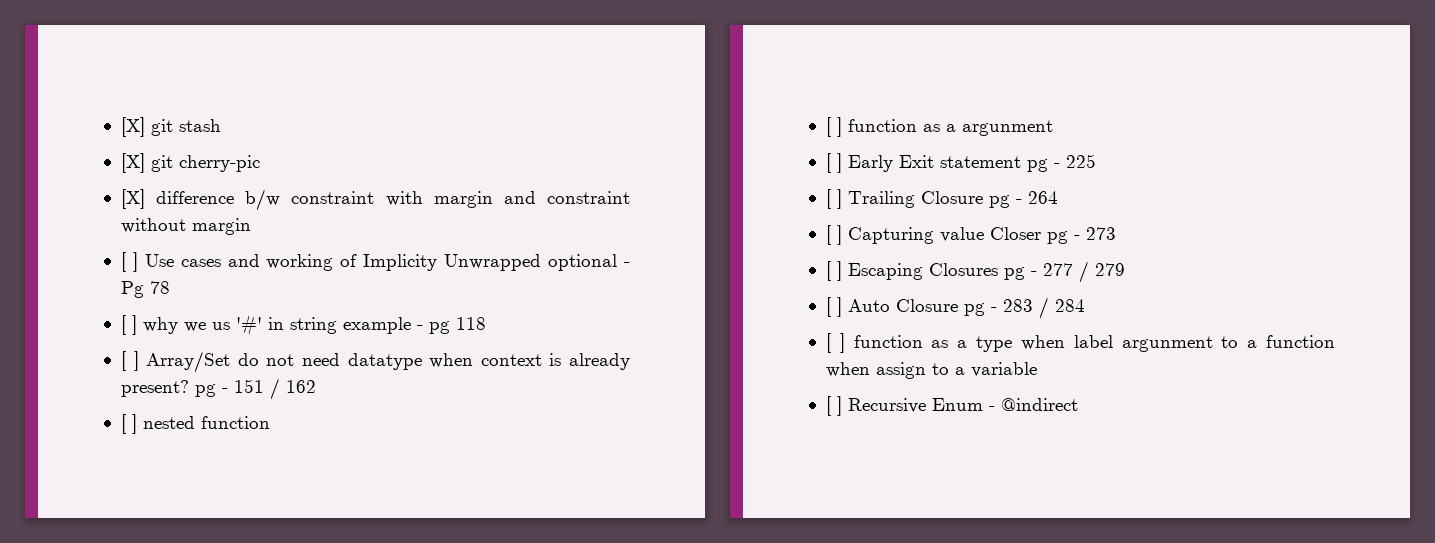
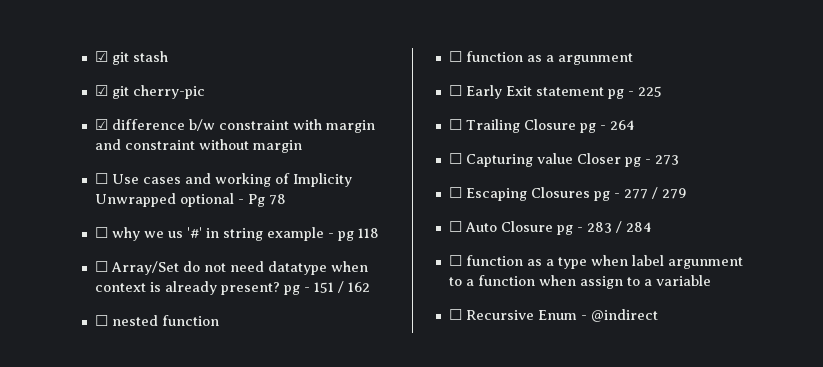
[120,117,145,137] [X] -> [94,51,108,62] ☑
[120,153,145,173] [X] -> [94,85,108,96] ☑
[120,189,145,209] [X] -> [94,119,108,130] ☑
[120,252,138,272] [ ] -> [94,173,108,184] ☐
[120,315,137,335] [ ] -> [94,227,108,238] ☐
[120,351,139,371] [ ] -> [94,261,108,272] ☐
[120,414,137,434] [ ] -> [94,315,108,326] ☐
[825,117,842,137] [ ] -> [448,51,462,62] ☐
[825,153,842,173] [ ] -> [448,85,462,96] ☐
[825,189,842,209] [ ] -> [448,119,462,130] ☐
[825,225,842,245] [ ] -> [448,153,462,164] ☐
[825,261,842,281] [ ] -> [448,187,462,198] ☐
[825,297,842,317] [ ] -> [448,221,462,232] ☐
[825,333,845,353] [ ] -> [448,255,462,266] ☐
[825,396,842,416] [ ] -> [448,309,462,320] ☐

